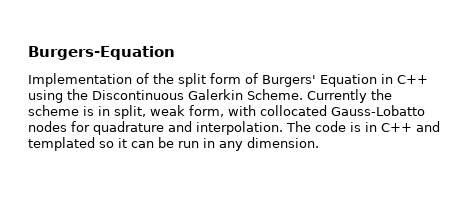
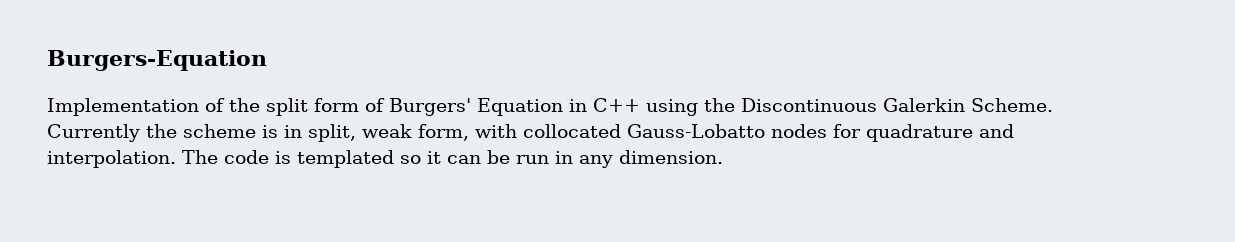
[365,121,440,132] in C++ and -> (291, 157) none

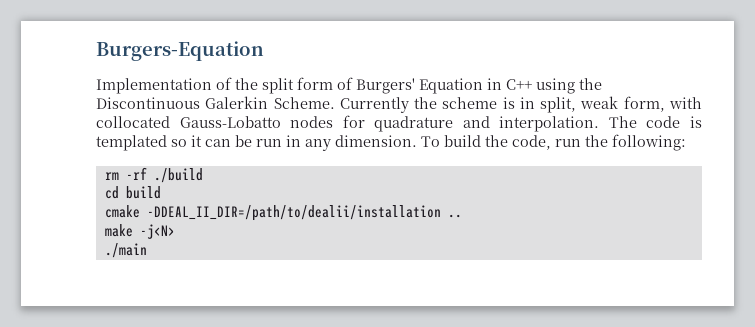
(723, 157) none -> [421,134,686,151] [104,167,203,183] [104,186,161,199] [104,205,462,221] [104,224,175,239] [104,243,147,258] To build the code, run the following: // rm -rf ./build // cd build // cmake -DDEAL_II_DIR=/path/to/dealii/installation .. // make -j<N> // ./main

